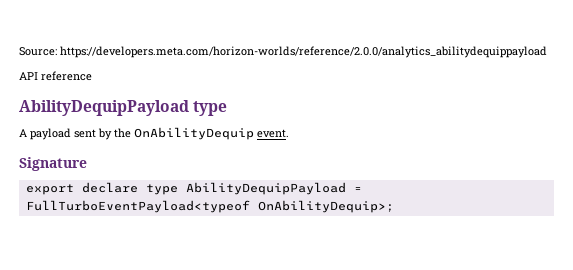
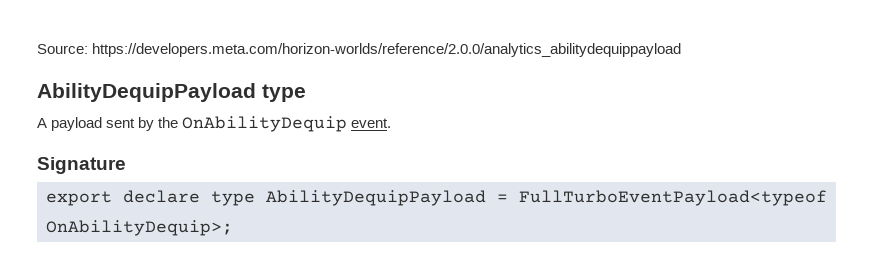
[19,71,92,81] // API reference -> (682, 50) none

